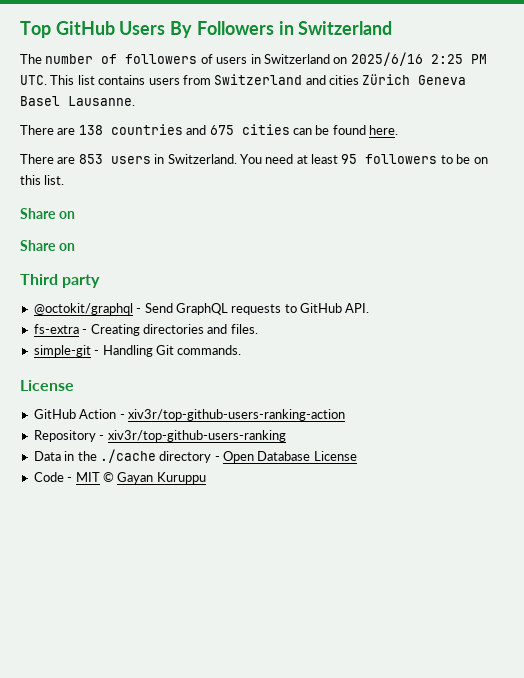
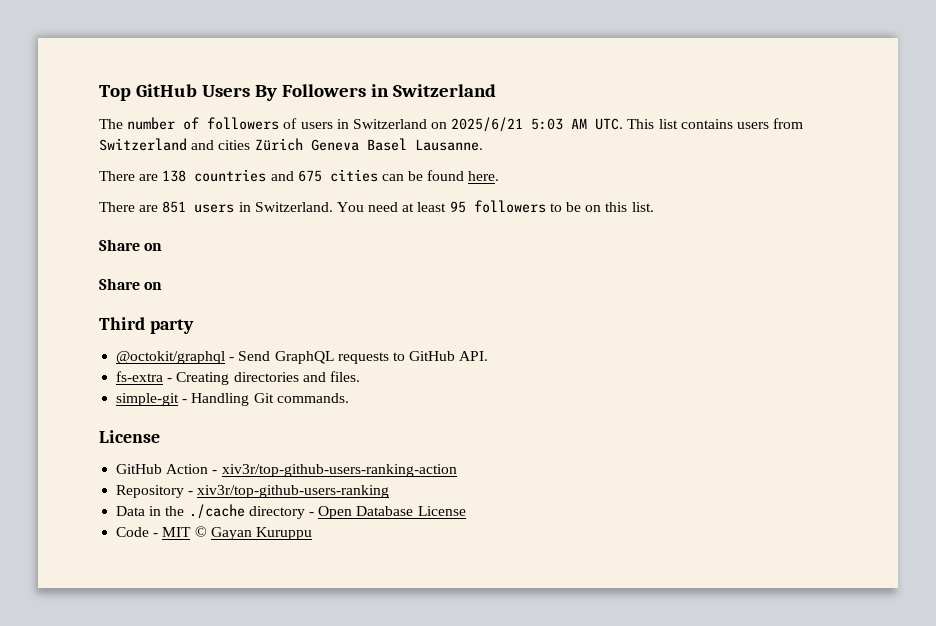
[350,52,487,66] 2025/6/16 2:25 PM -> [451,117,588,132] 2025/6/21 5:03 AM
[78,154,103,164] 853 -> [162,201,187,213] 851

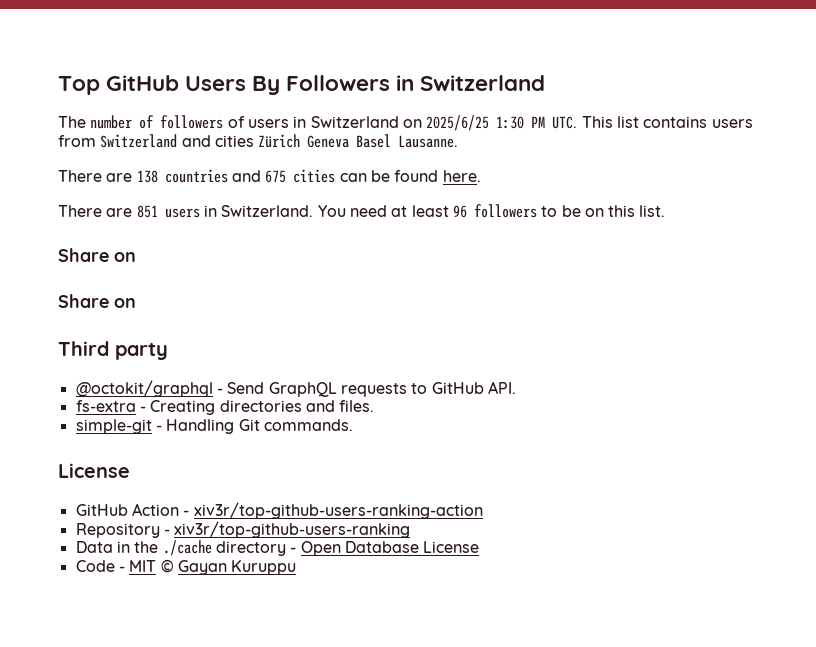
[451,117,588,132] 2025/6/21 5:03 AM -> [426,115,546,131] 2025/6/25 1:30 PM
[449,201,466,213] 95 -> [452,205,467,218] 96

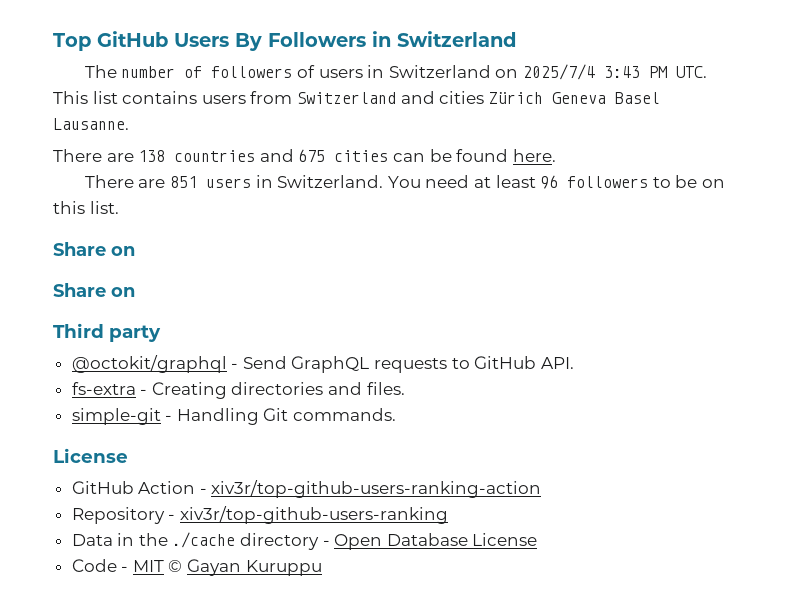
[426,115,525,131] 2025/6/25 1:30 -> [523,64,641,80] 2025/7/4 3:43

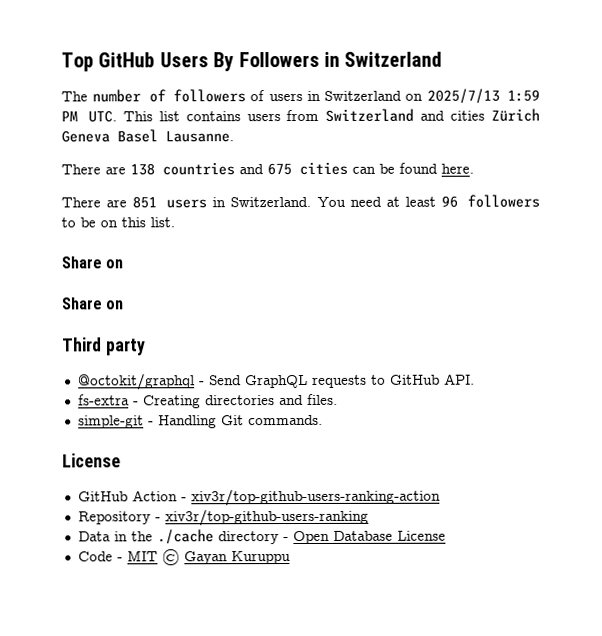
[523,64,641,80] 2025/7/4 3:43 -> [426,88,540,104] 2025/7/13 1:59

